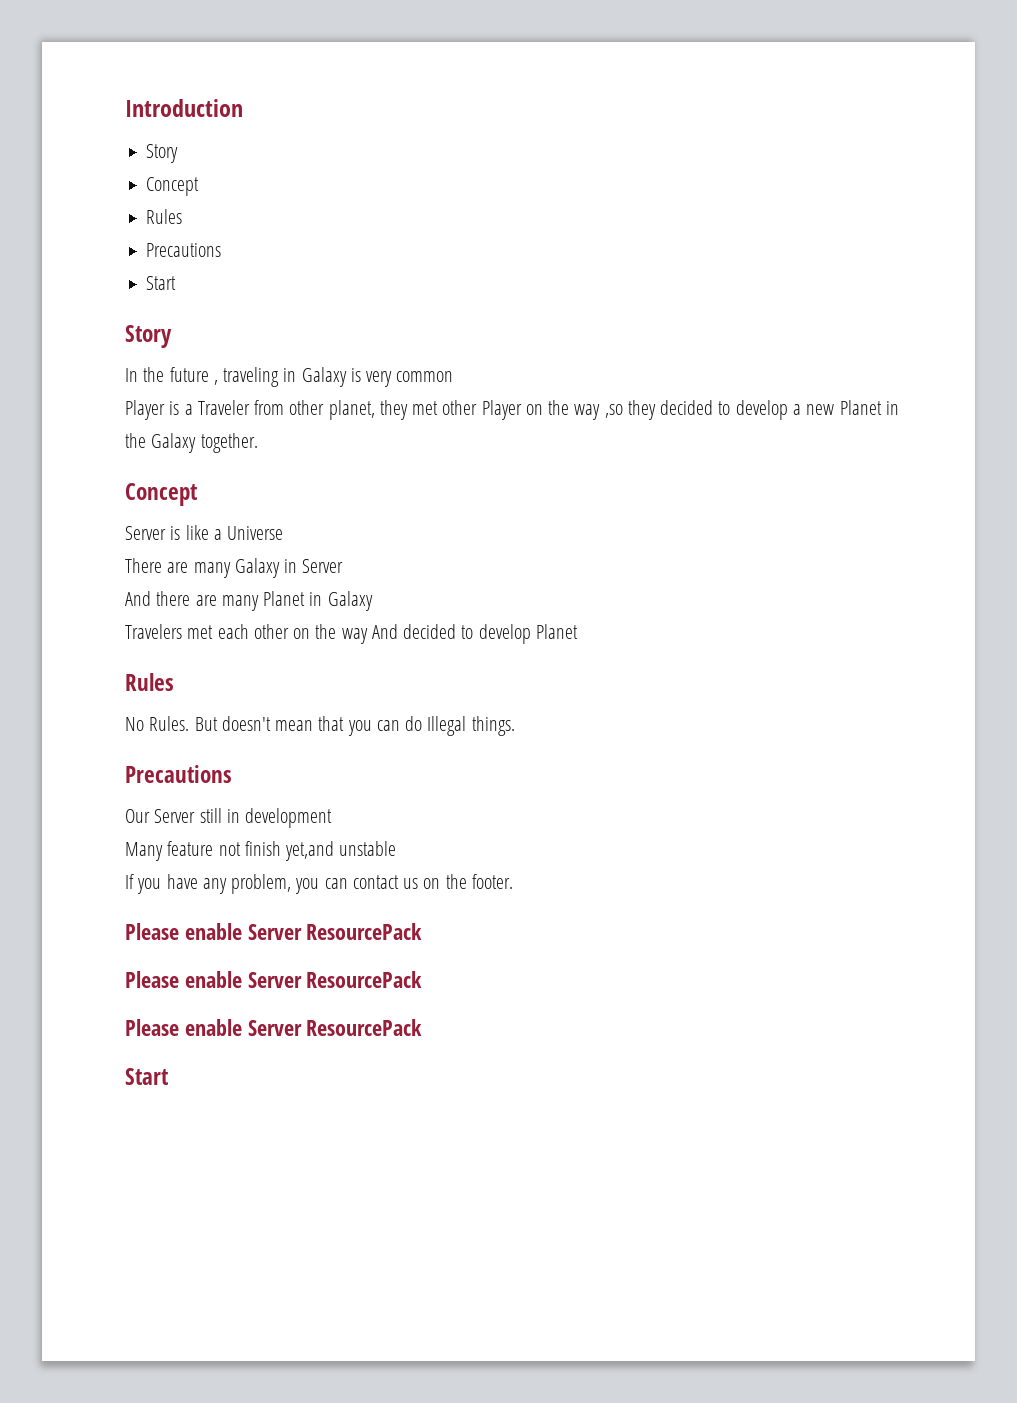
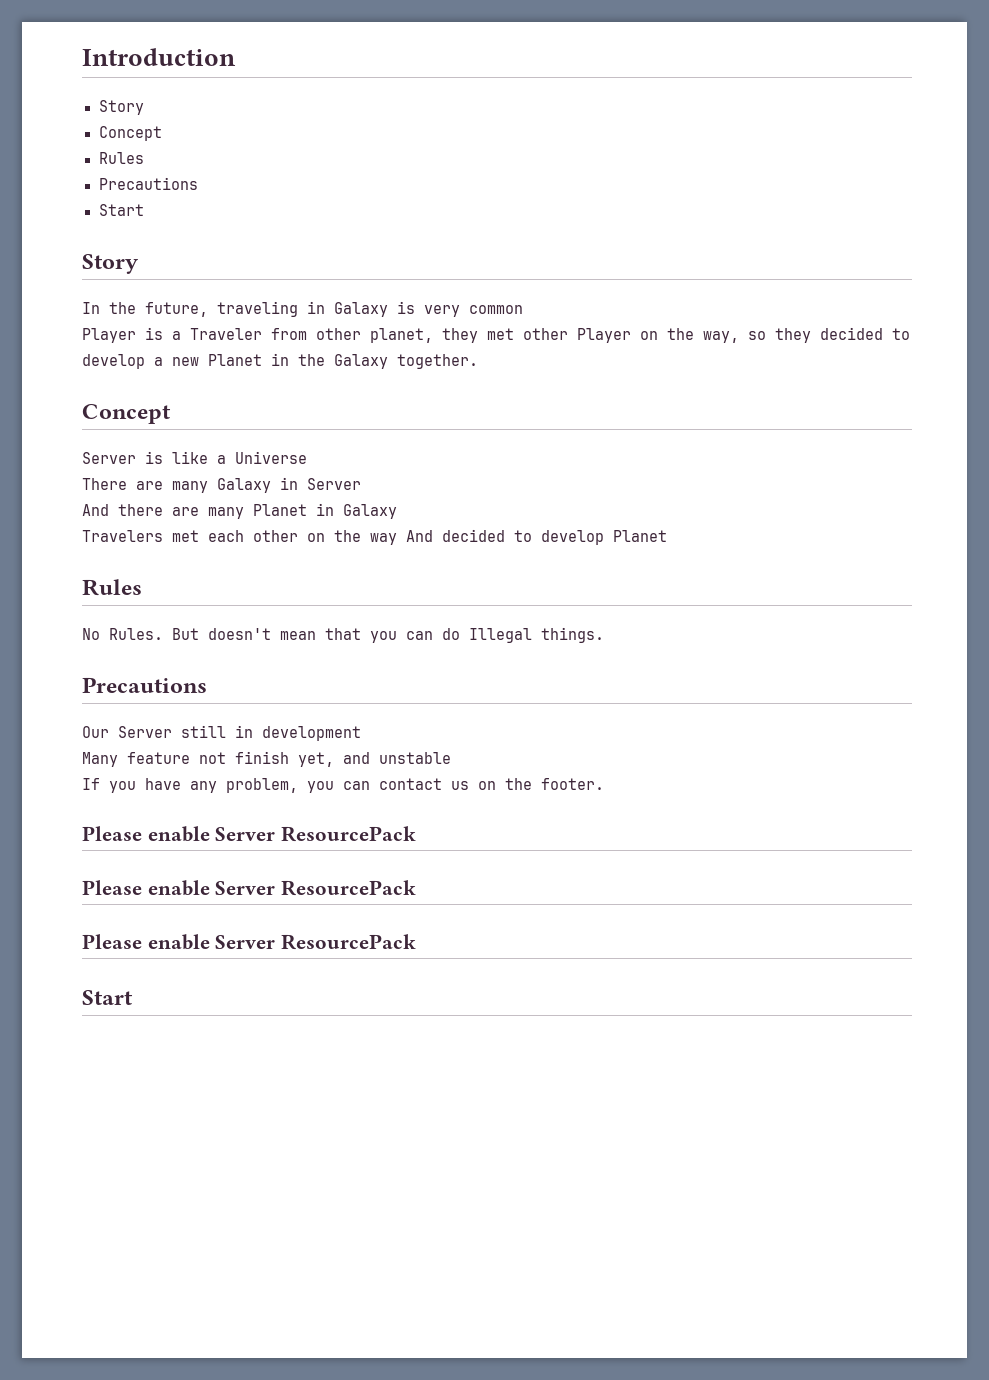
[169,367,218,385] future , -> [145,302,208,317] future,
[574,404,623,420] way ,so -> [703,331,766,343] way, so
[285,841,335,861] yet,and -> [298,752,370,767] yet, and

